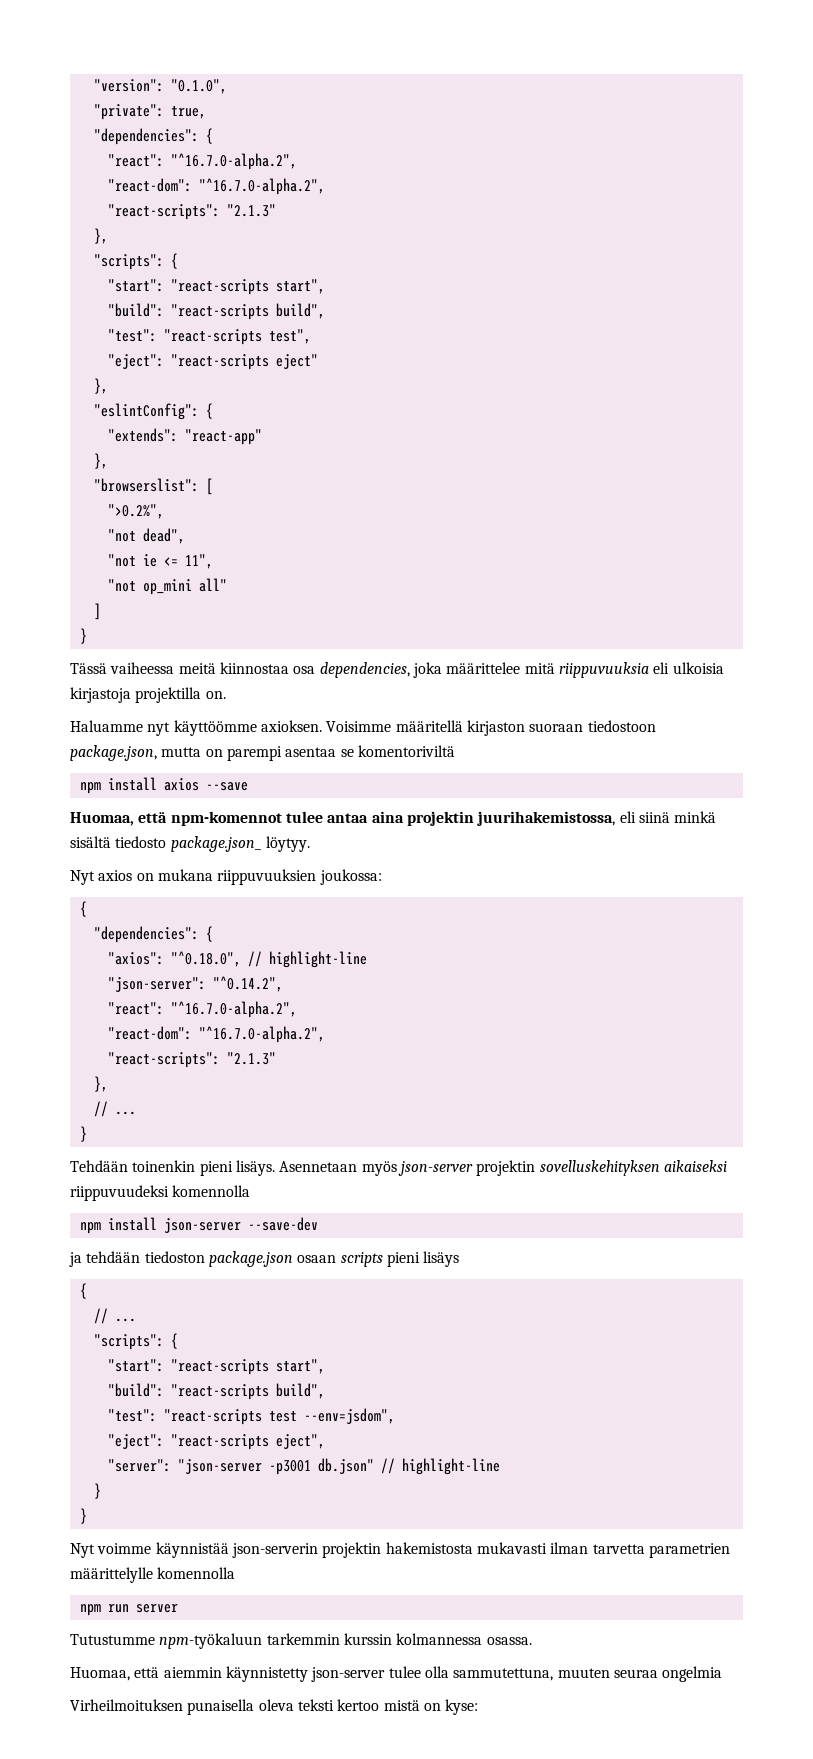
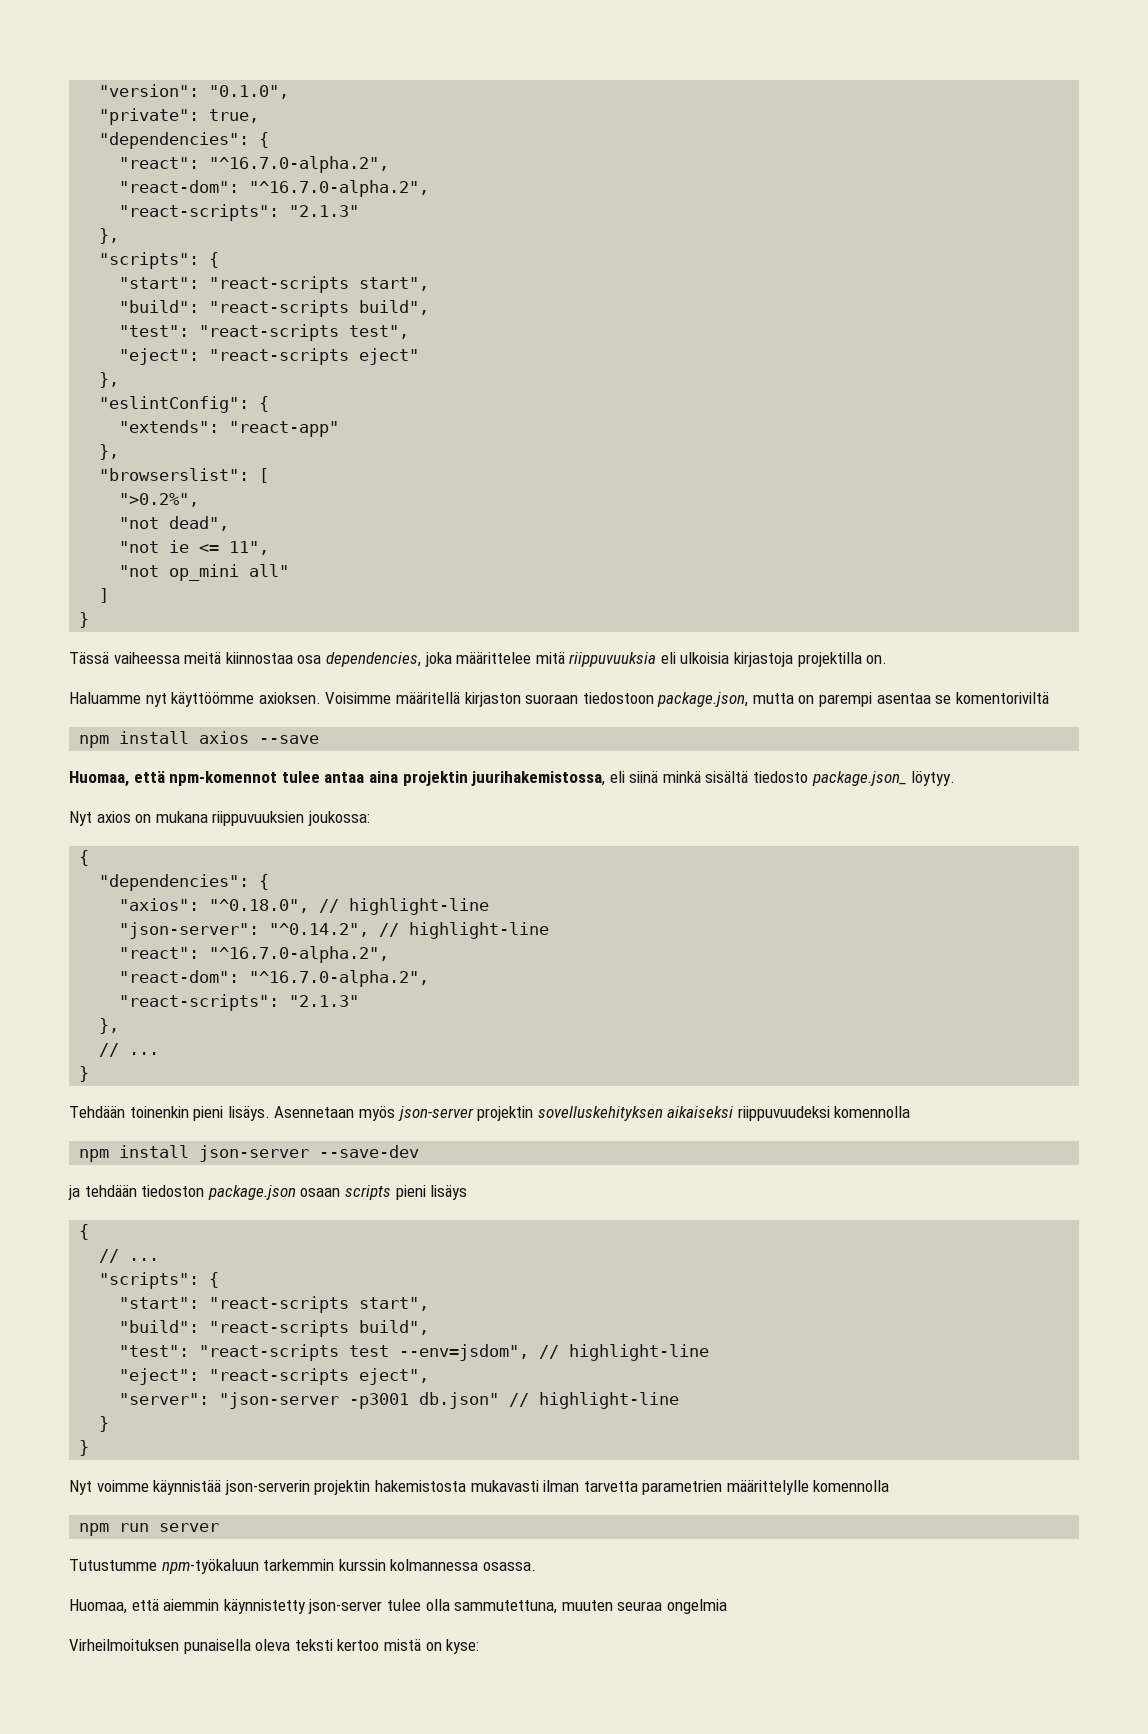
(283, 984) none -> [379,922,550,939] // highlight-line
(395, 1416) none -> [539,1344,710,1361] // highlight-line

